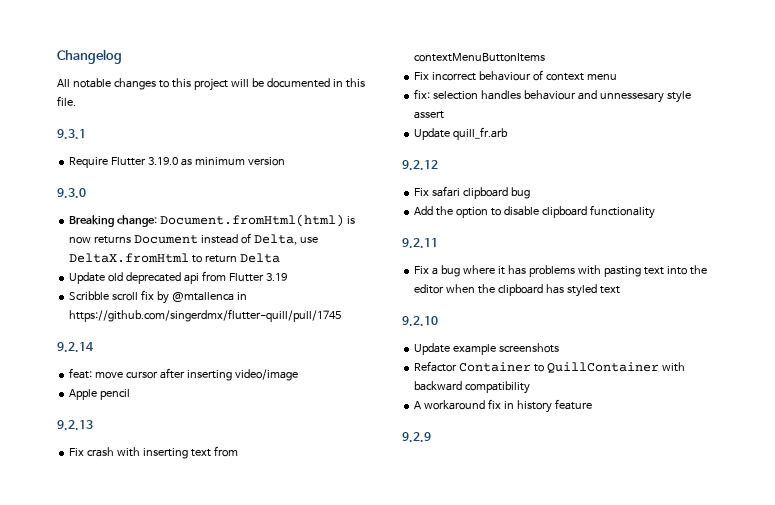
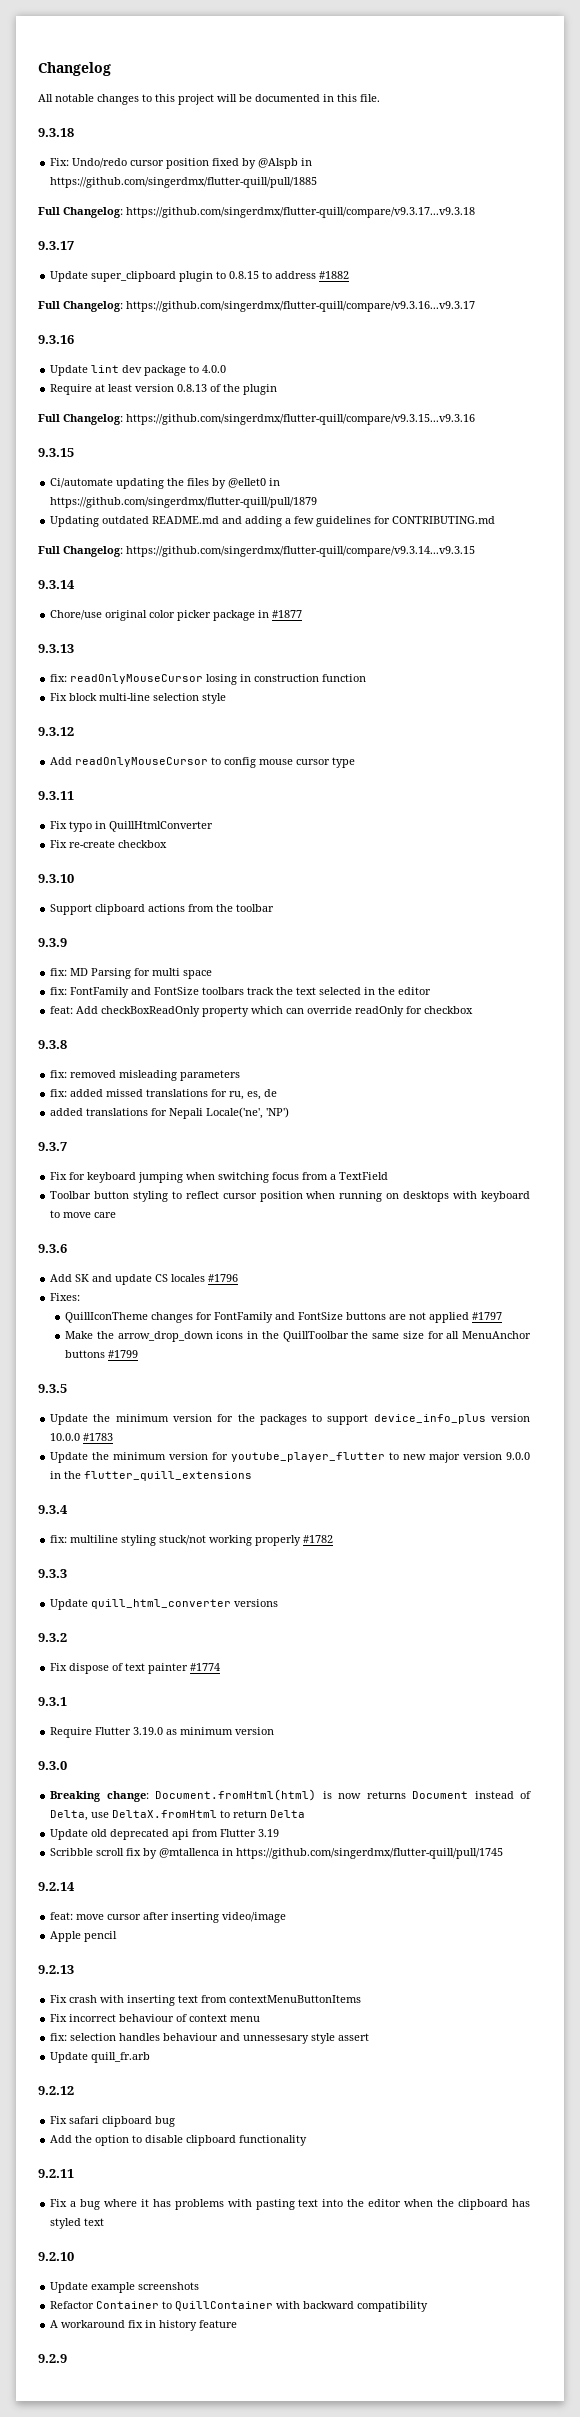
(76, 101) none -> [38,128,74,137] [50,158,313,169] [50,177,318,188] [38,207,475,218] [38,241,74,250] [50,271,350,282] [38,301,475,312] [38,335,74,344] [50,365,227,376] [50,384,278,395] [38,414,475,425] [38,448,74,457] [50,478,281,489] [50,497,318,508] [50,516,496,527] [38,546,475,557] [38,580,75,589] [50,610,303,621] [38,644,74,653] [50,674,367,685] [50,693,227,704] [38,727,74,736] [50,757,356,768] [38,791,74,800] [50,821,214,832] [50,840,168,848] [38,874,74,883] [50,904,275,915] [38,938,67,947] [50,968,213,979] [50,987,432,998] [50,1006,474,1017] [38,1040,67,1049] [50,1070,241,1081] [50,1089,278,1100] [50,1107,290,1119] [38,1142,67,1151] [50,1172,389,1183] [50,1191,530,1202] [50,1210,117,1218] [38,1244,67,1253] [50,1274,239,1285] [50,1293,81,1301] [65,1312,503,1323] [65,1331,531,1342] [65,1350,139,1358] [38,1384,67,1393] [50,1414,530,1425] [50,1433,114,1441] [50,1452,530,1463] [50,1471,253,1481] [38,1505,68,1514] [50,1535,334,1546] [38,1569,67,1578] [50,1599,279,1610] [38,1633,67,1642] [50,1663,221,1674] // 9.3.18 // Fix: Undo/redo cursor position fixed by @Alspb in https://github.com/singerdmx/flutter-quill/pull/1885 // Full Changelog: https://github.com/singerdmx/flutter-quill/compare/v9.3.17...v9.3.18 // 9.3.17 // Update super_clipboard plugin to 0.8.15 to address #1882 // Full Changelog: https://github.com/singerdmx/flutter-quill/compare/v9.3.16...v9.3.17 // 9.3.16 // Update lint dev package to 4.0.0 // Require at least version 0.8.13 of the plugin // Full Changelog: https://github.com/singerdmx/flutter-quill/compare/v9.3.15...v9.3.16 // 9.3.15 // Ci/automate updating the files by @ellet0 in https://github.com/singerdmx/flutter-quill/pull/1879 // Updating outdated README.md and adding a few guidelines for CONTRIBUTING.md // Full Changelog: https://github.com/singerdmx/flutter-quill/compare/v9.3.14...v9.3.15 // 9.3.14 // Chore/use original color picker package in #1877 // 9.3.13 // fix: readOnlyMouseCursor losing in construction function // Fix block multi-line selection style // 9.3.12 // Add readOnlyMouseCursor to config mouse cursor type // 9.3.11 // Fix typo in QuillHtmlConverter // Fix re-create checkbox // 9.3.10 // Support clipboard actions from the toolbar // 9.3.9 // fix: MD Parsing for multi space // fix: FontFamily and FontSize toolbars track the text selected in the editor // feat: Add checkBoxReadOnly property which can override readOnly for checkbox // 9.3.8 // fix: removed misleading parameters // fix: added missed translations for ru, es, de // added translations for Nepali Locale('ne', 'NP') // 9.3.7 // Fix for keyboard jumping when switching focus from a TextField // Toolbar button styling to reflect cursor position when running on desktops with keyboard to move care // 9.3.6 // Add SK and update CS locales #1796 // Fixes: // QuillIconTheme changes for FontFamily and FontSize buttons are not applied #1797 // Make the arrow_drop_down icons in the QuillToolbar the same size for all MenuAnchor buttons #1799 // 9.3.5 // Update the minimum version for the packages to support device_info_plus version 10.0.0 #1783 // Update the minimum version for youtube_player_flutter to new major version 9.0.0 in the flutter_quill_extensions // 9.3.4 // fix: multiline styling stuck/not working properly #1782 // 9.3.3 // Update quill_html_converter versions // 9.3.2 // Fix dispose of text painter #1774

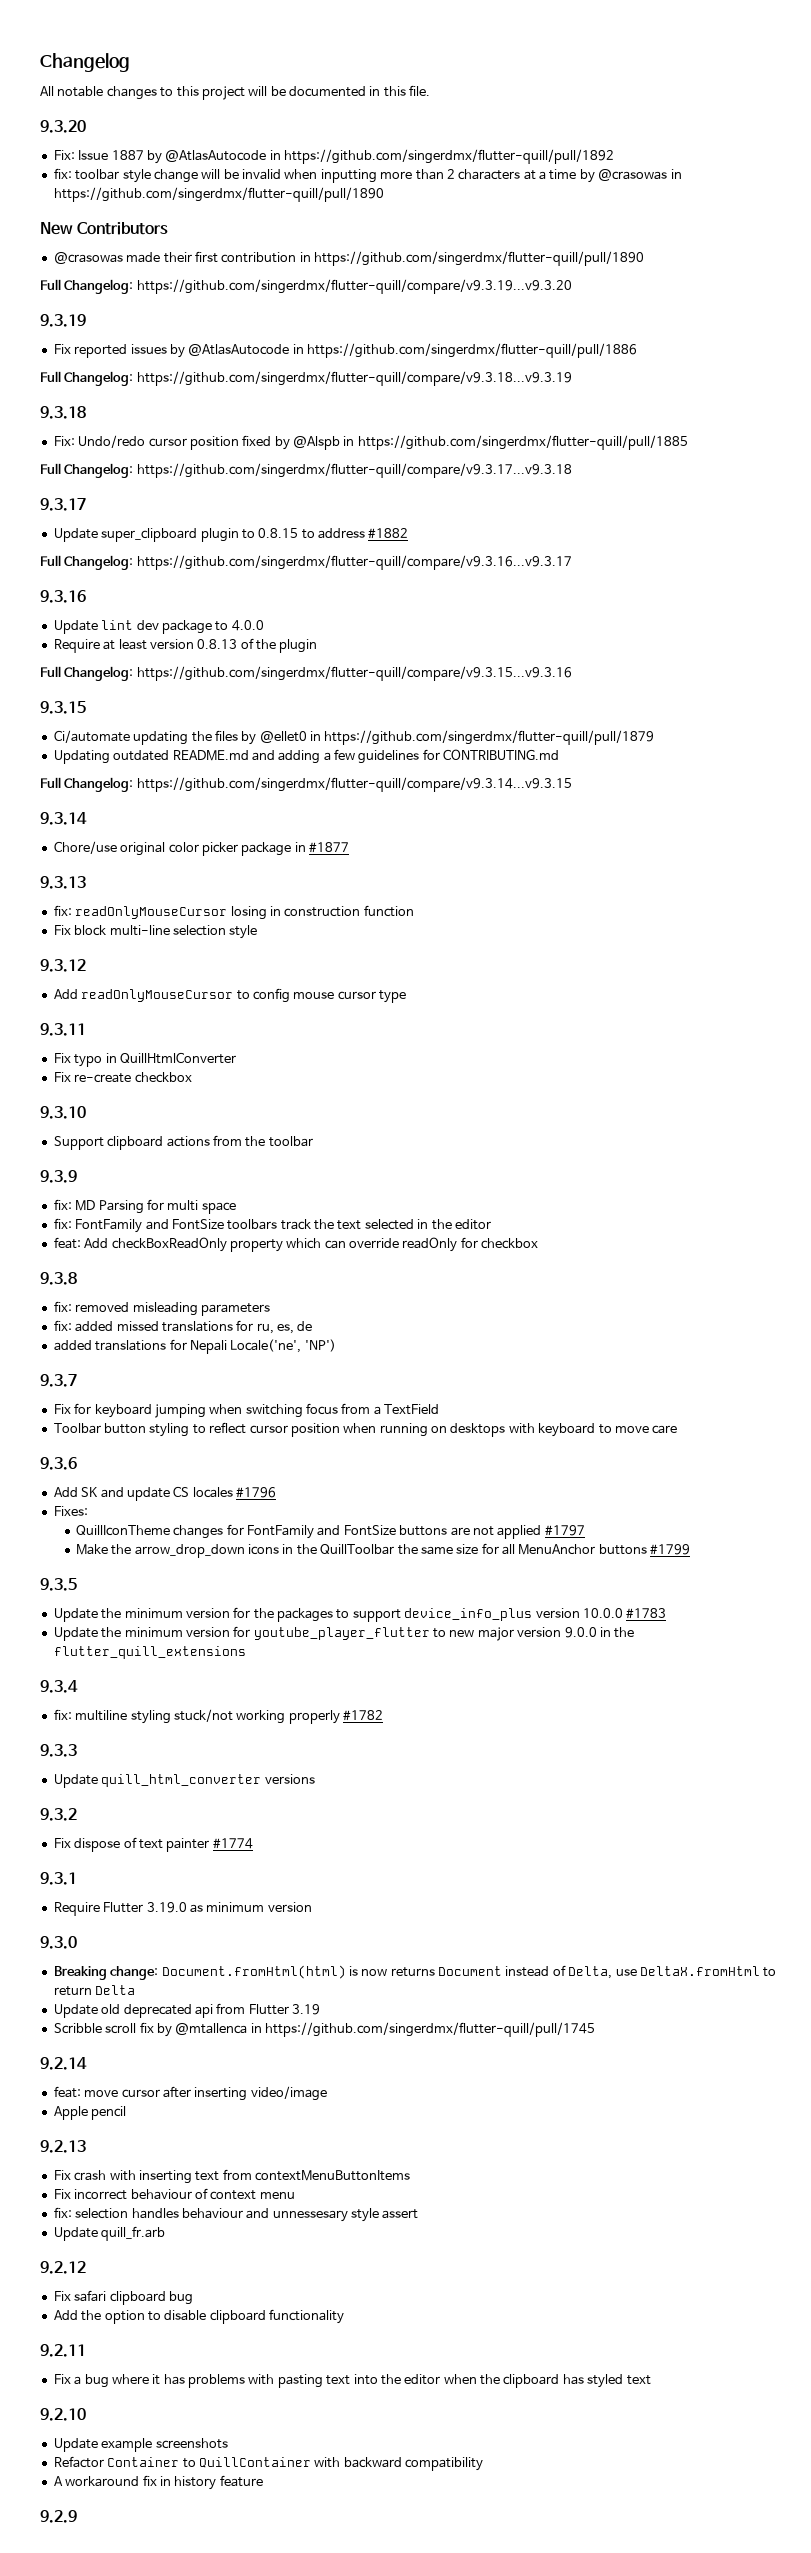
(380, 98) none -> [40,120,86,133] [53,149,614,164] [53,168,682,183] [53,187,384,202] [40,222,169,235] [53,251,644,266] [40,279,572,294] [40,314,86,327] [53,343,637,358] [40,371,572,386] // 9.3.20 // Fix: Issue 1887 by @AtlasAutocode in https://github.com/singerdmx/flutter-quill/pull/1892 // fix: toolbar style change will be invalid when inputting more than 2 characters at a time by @crasowas in https://github.com/singerdmx/flutter-quill/pull/1890 // New Contributors // @crasowas made their first contribution in https://github.com/singerdmx/flutter-quill/pull/1890 // Full Changelog: https://github.com/singerdmx/flutter-quill/compare/v9.3.19...v9.3.20 // 9.3.19 // Fix reported issues by @AtlasAutocode in https://github.com/singerdmx/flutter-quill/pull/1886 // Full Changelog: https://github.com/singerdmx/flutter-quill/compare/v9.3.18...v9.3.19

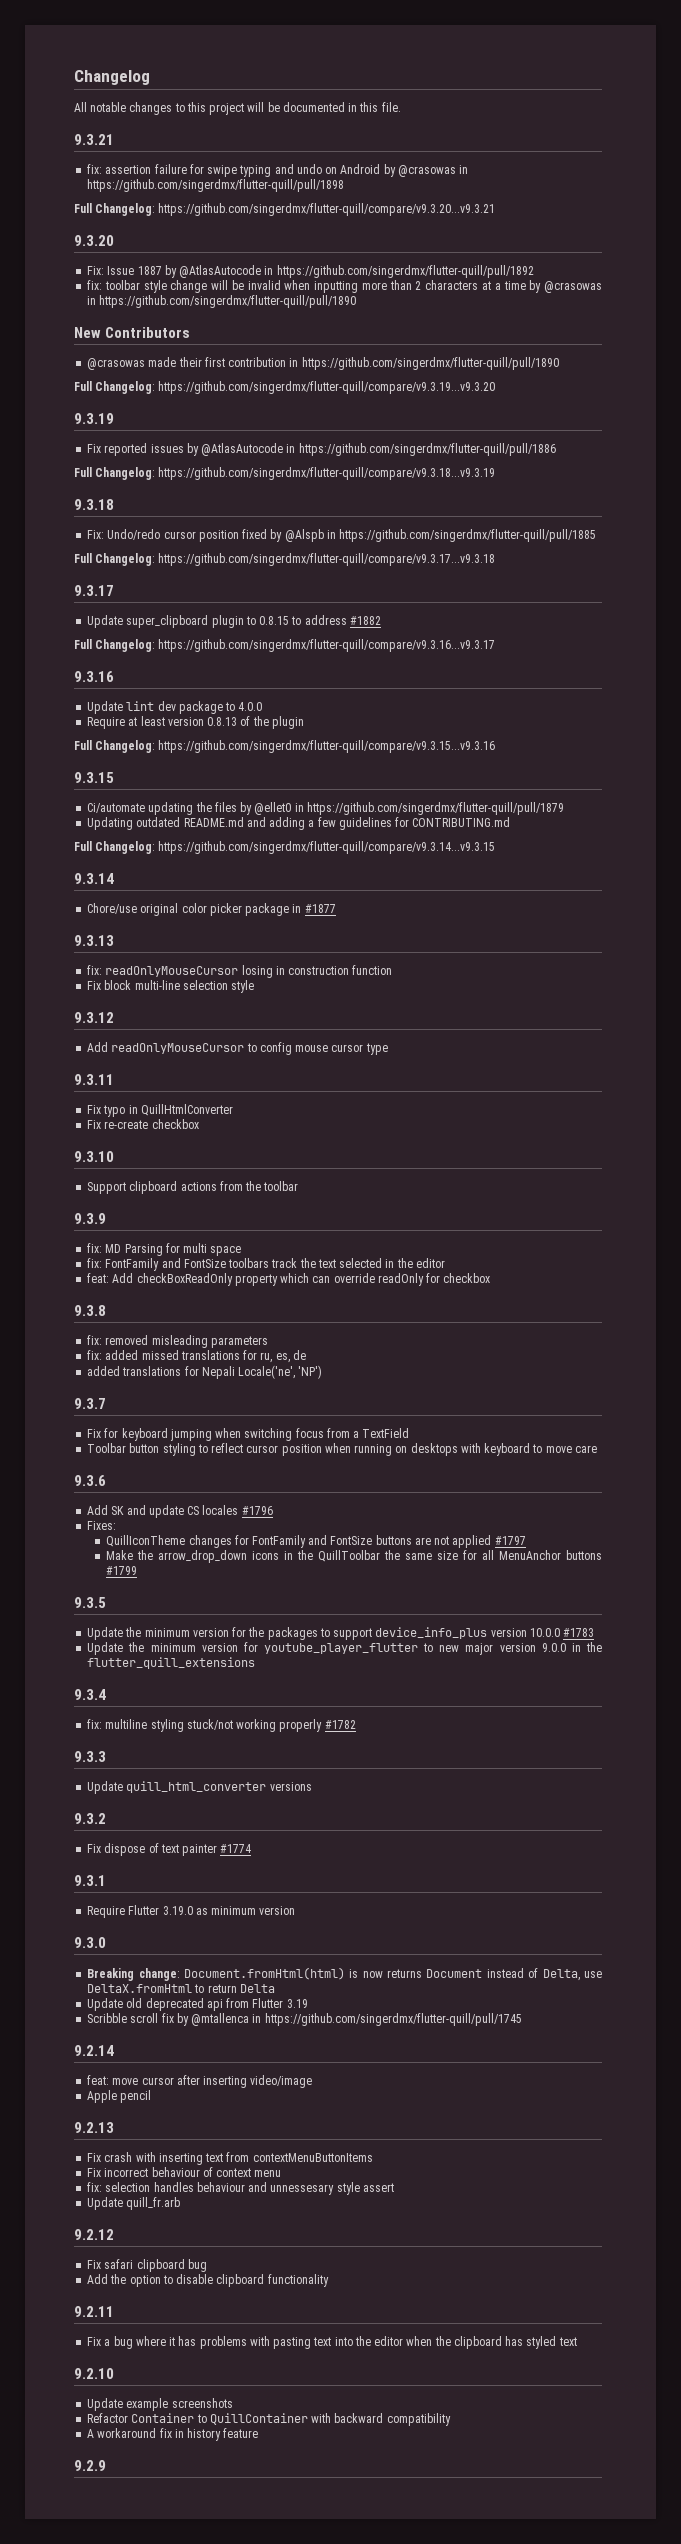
(431, 90) none -> [74,134,114,145] [87,164,469,177] [87,179,345,192] [74,203,496,216] // 9.3.21 // fix: assertion failure for swipe typing and undo on Android by @crasowas in https://github.com/singerdmx/flutter-quill/pull/1898 // Full Changelog: https://github.com/singerdmx/flutter-quill/compare/v9.3.20...v9.3.21

